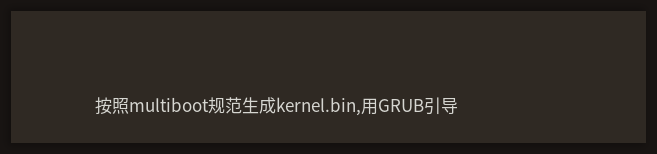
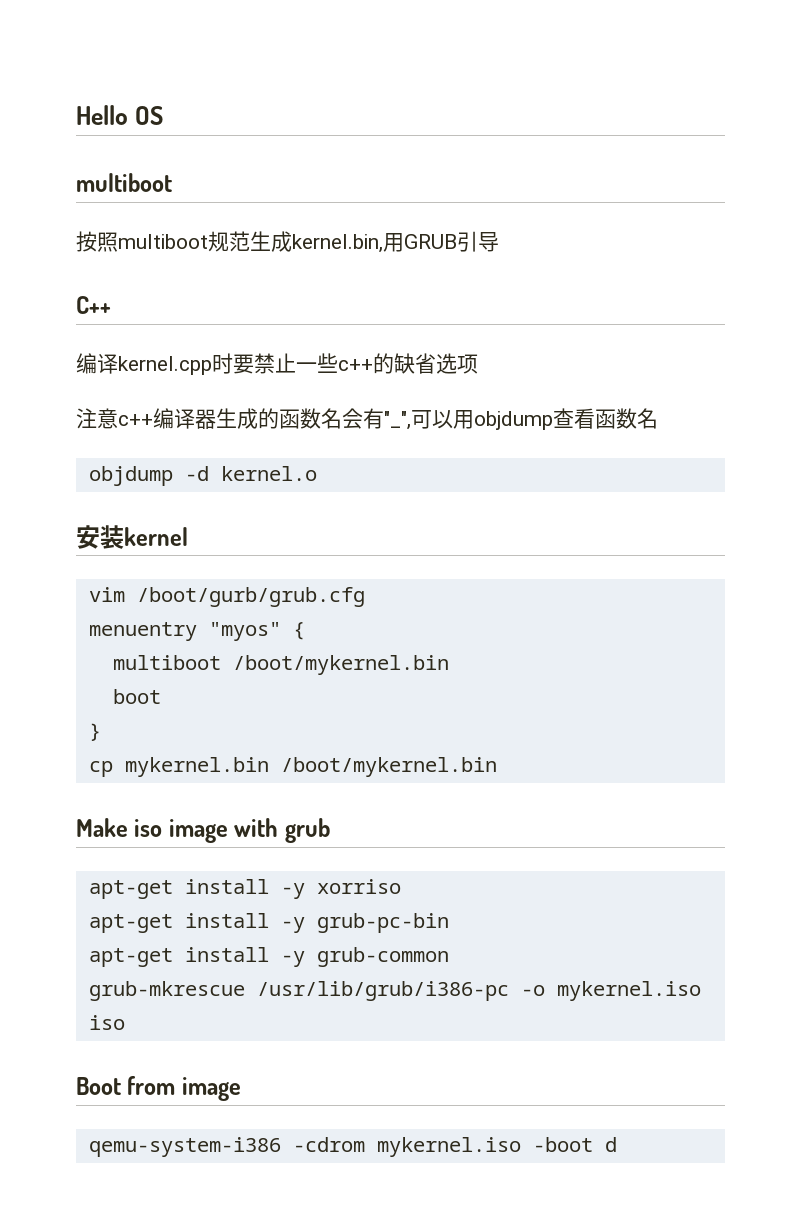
(95, 106) none -> [76,105,163,125] [76,173,172,192] Hello OS // multiboot //
(458, 106) none -> [76,296,111,314] [76,353,478,375] [76,408,658,430] [88,466,317,486] [76,525,188,549] [88,587,365,607] [88,622,305,641] [112,655,449,675] [112,689,161,704] [88,723,101,741] [88,757,497,777] [76,818,330,843] [88,879,401,899] [88,913,449,933] [88,947,449,967] [88,981,701,1001] [88,1015,125,1030] [76,1076,241,1101] [88,1137,617,1157] // C++ // 编译kernel.cpp时要禁止一些c++的缺省选项 // 注意c++编译器生成的函数名会有"_",可以用objdump查看函数名 // objdump -d kernel.o // 安装kernel // vim /boot/gurb/grub.cfg // menuentry "myos" { // multiboot /boot/mykernel.bin // boot // } // cp mykernel.bin /boot/mykernel.bin // Make iso image with grub // apt-get install -y xorriso // apt-get install -y grub-pc-bin // apt-get install -y grub-common // grub-mkrescue /usr/lib/grub/i386-pc -o mykernel.iso iso // Boot from image // qemu-system-i386 -cdrom mykernel.iso -boot d

